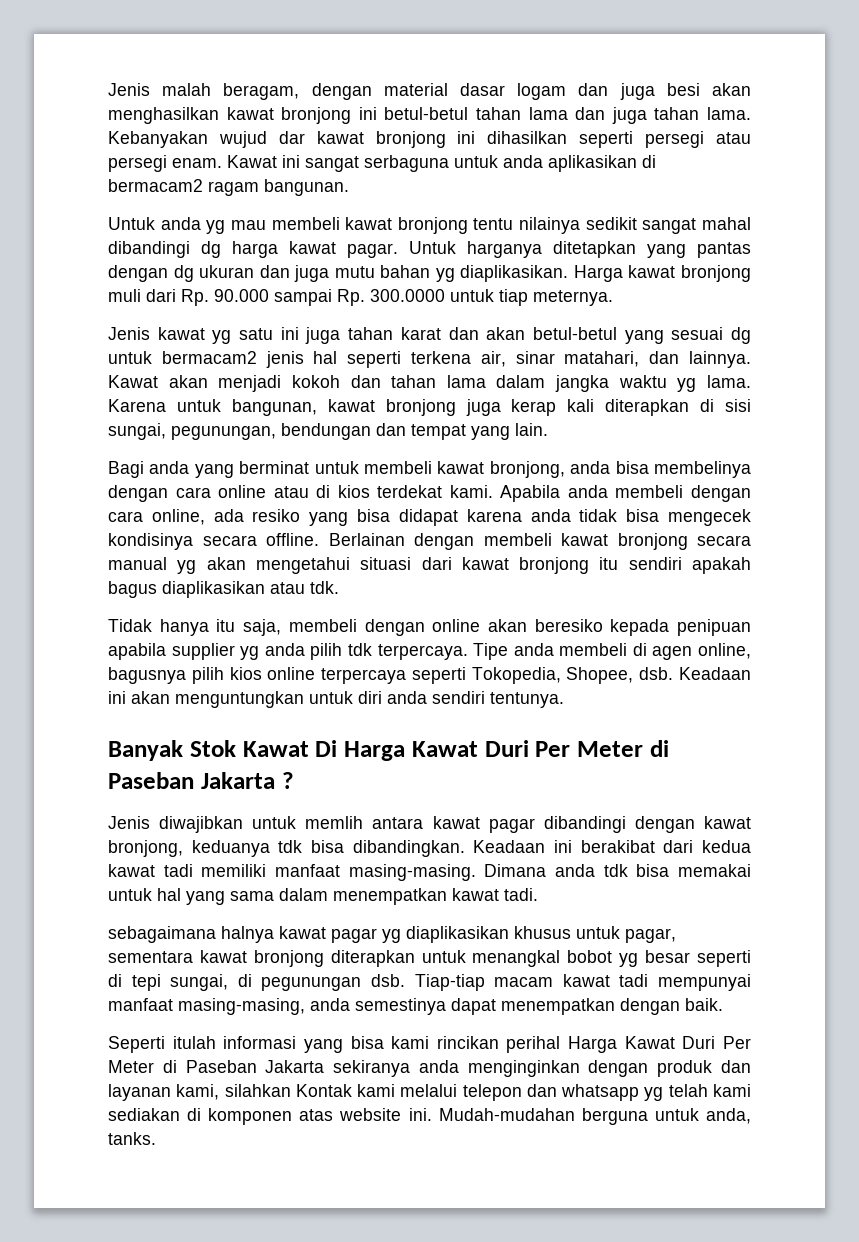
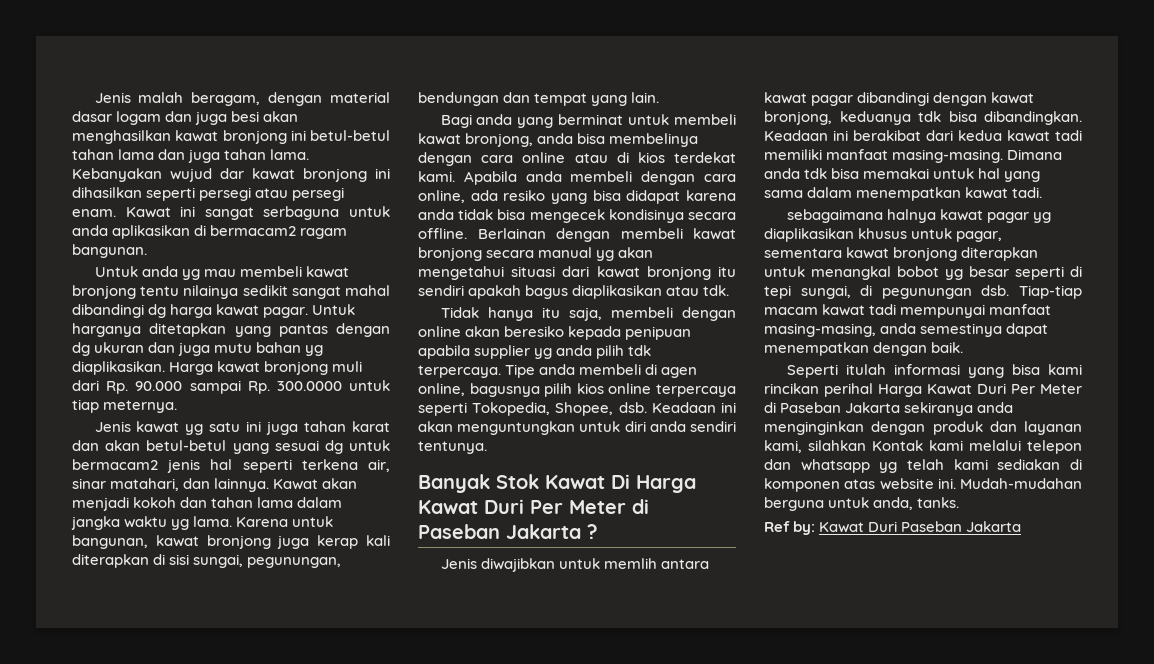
(156, 1138) none -> [764,521,1022,535] // Ref by: Kawat Duri Paseban Jakarta

